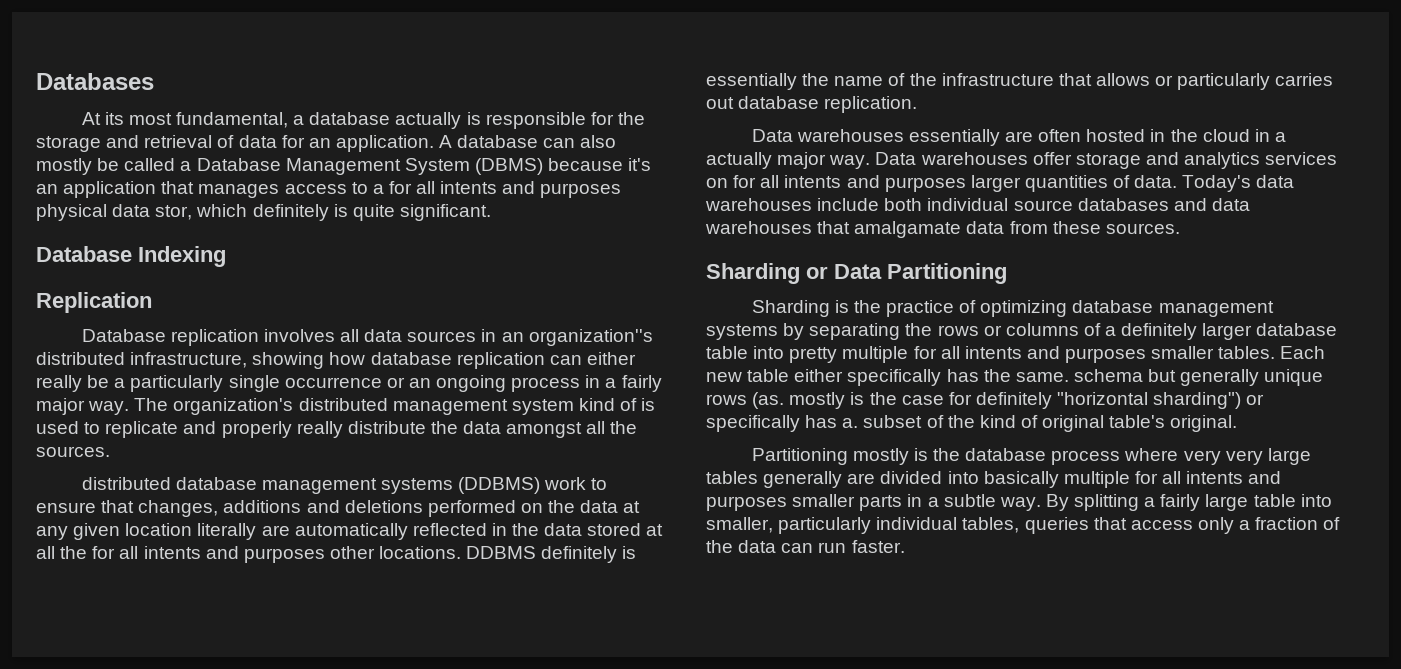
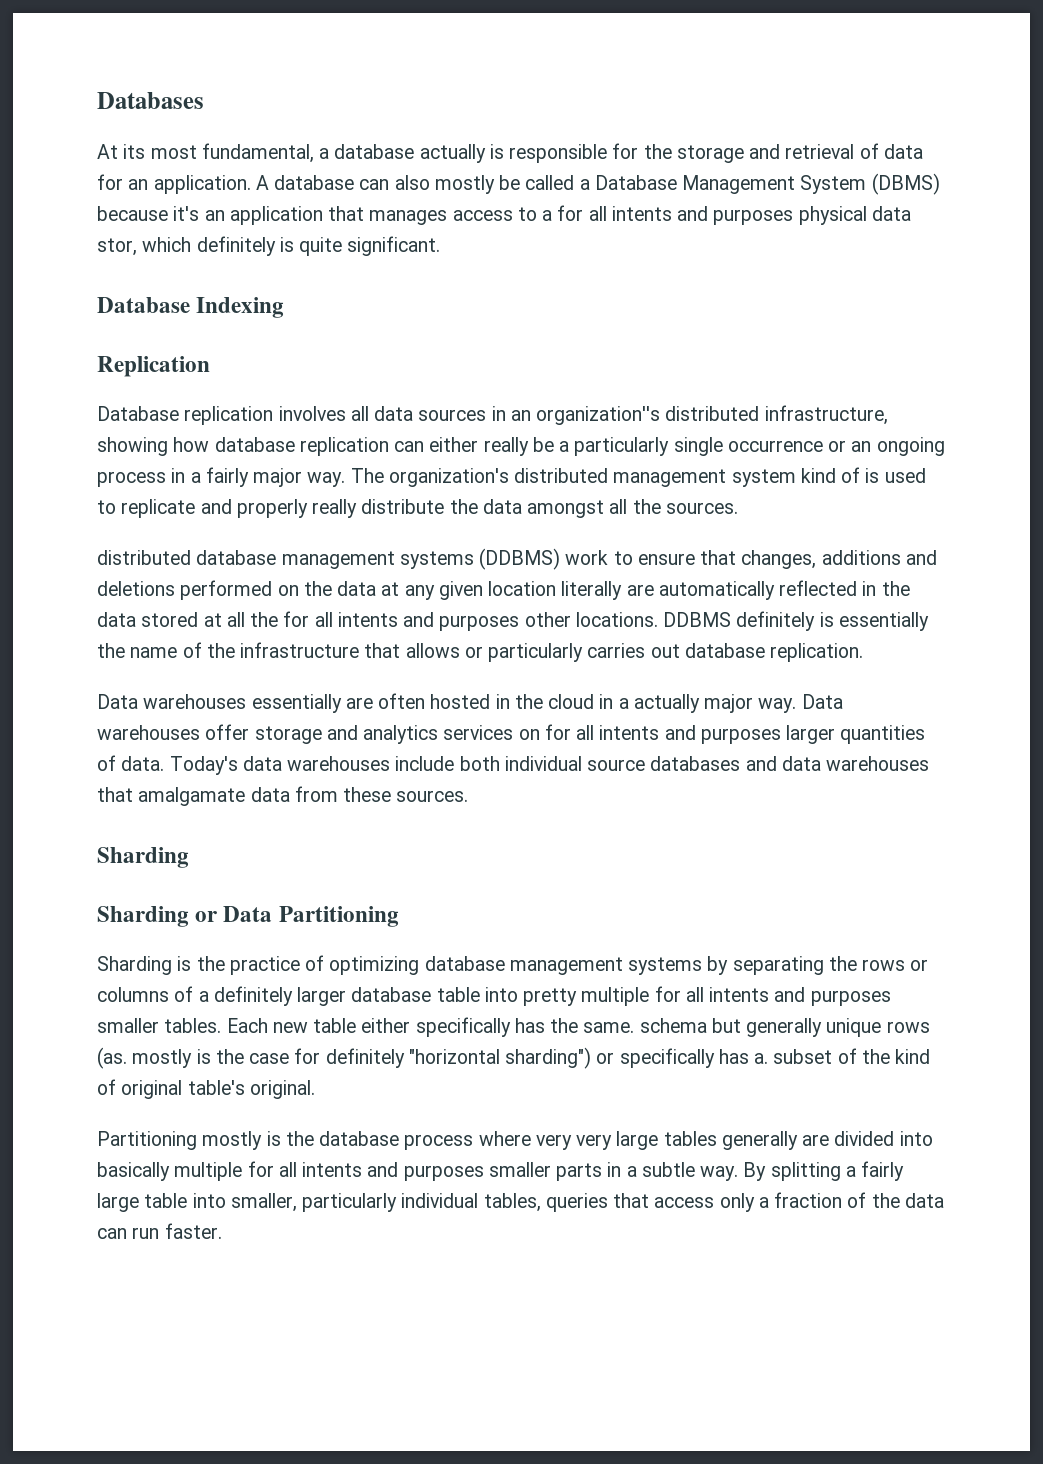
(800, 273) none -> [97,906,189,927] // Sharding

